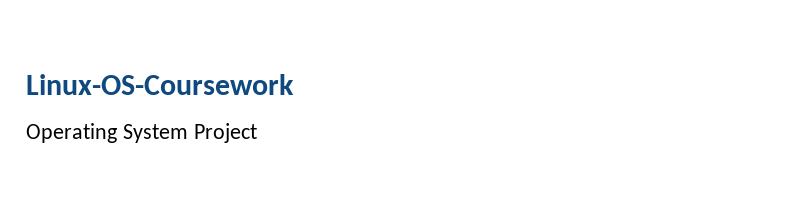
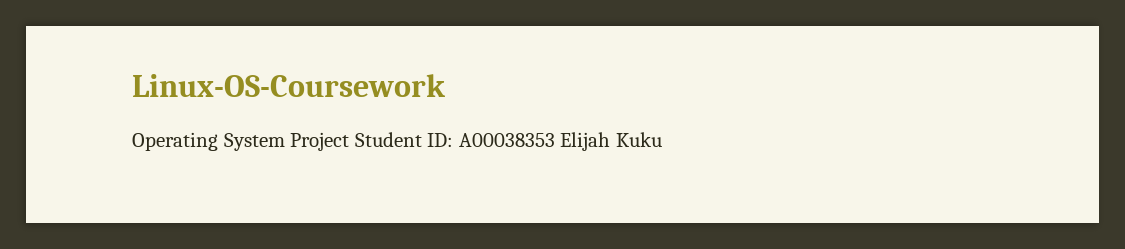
(257, 133) none -> [354,132,662,151] Student ID: A00038353 Elijah Kuku

